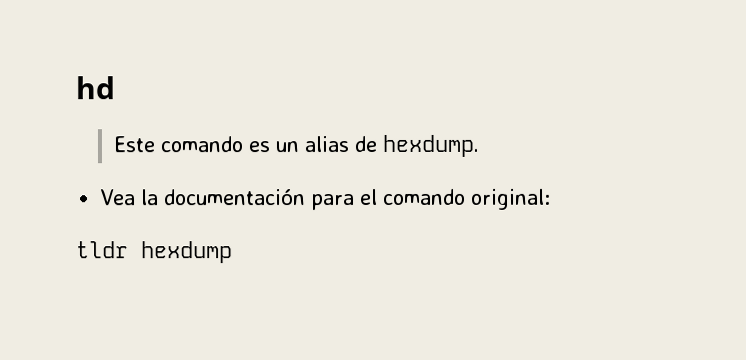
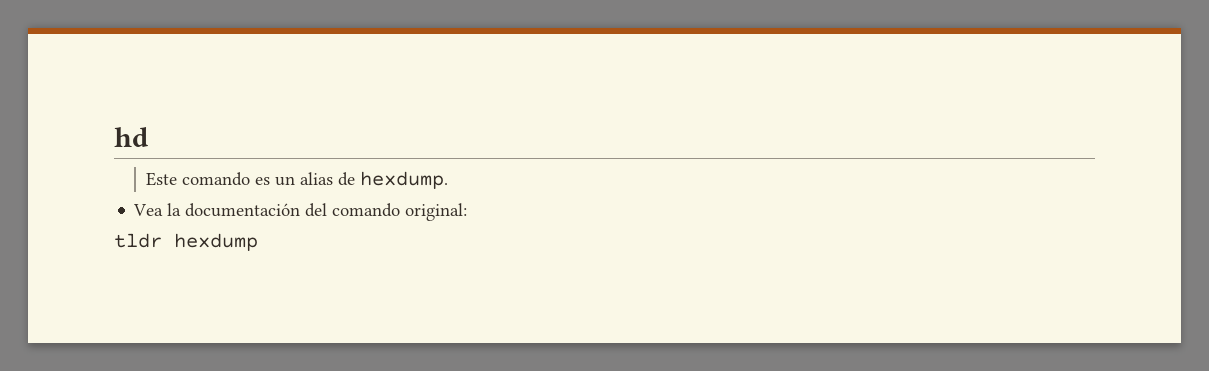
[311,188,379,211] para el -> [305,203,328,217] del

